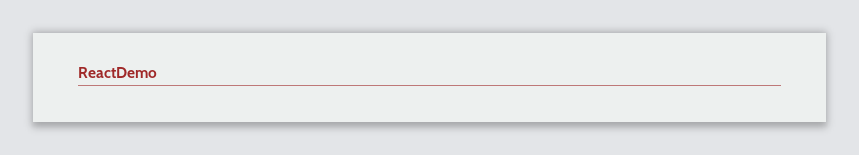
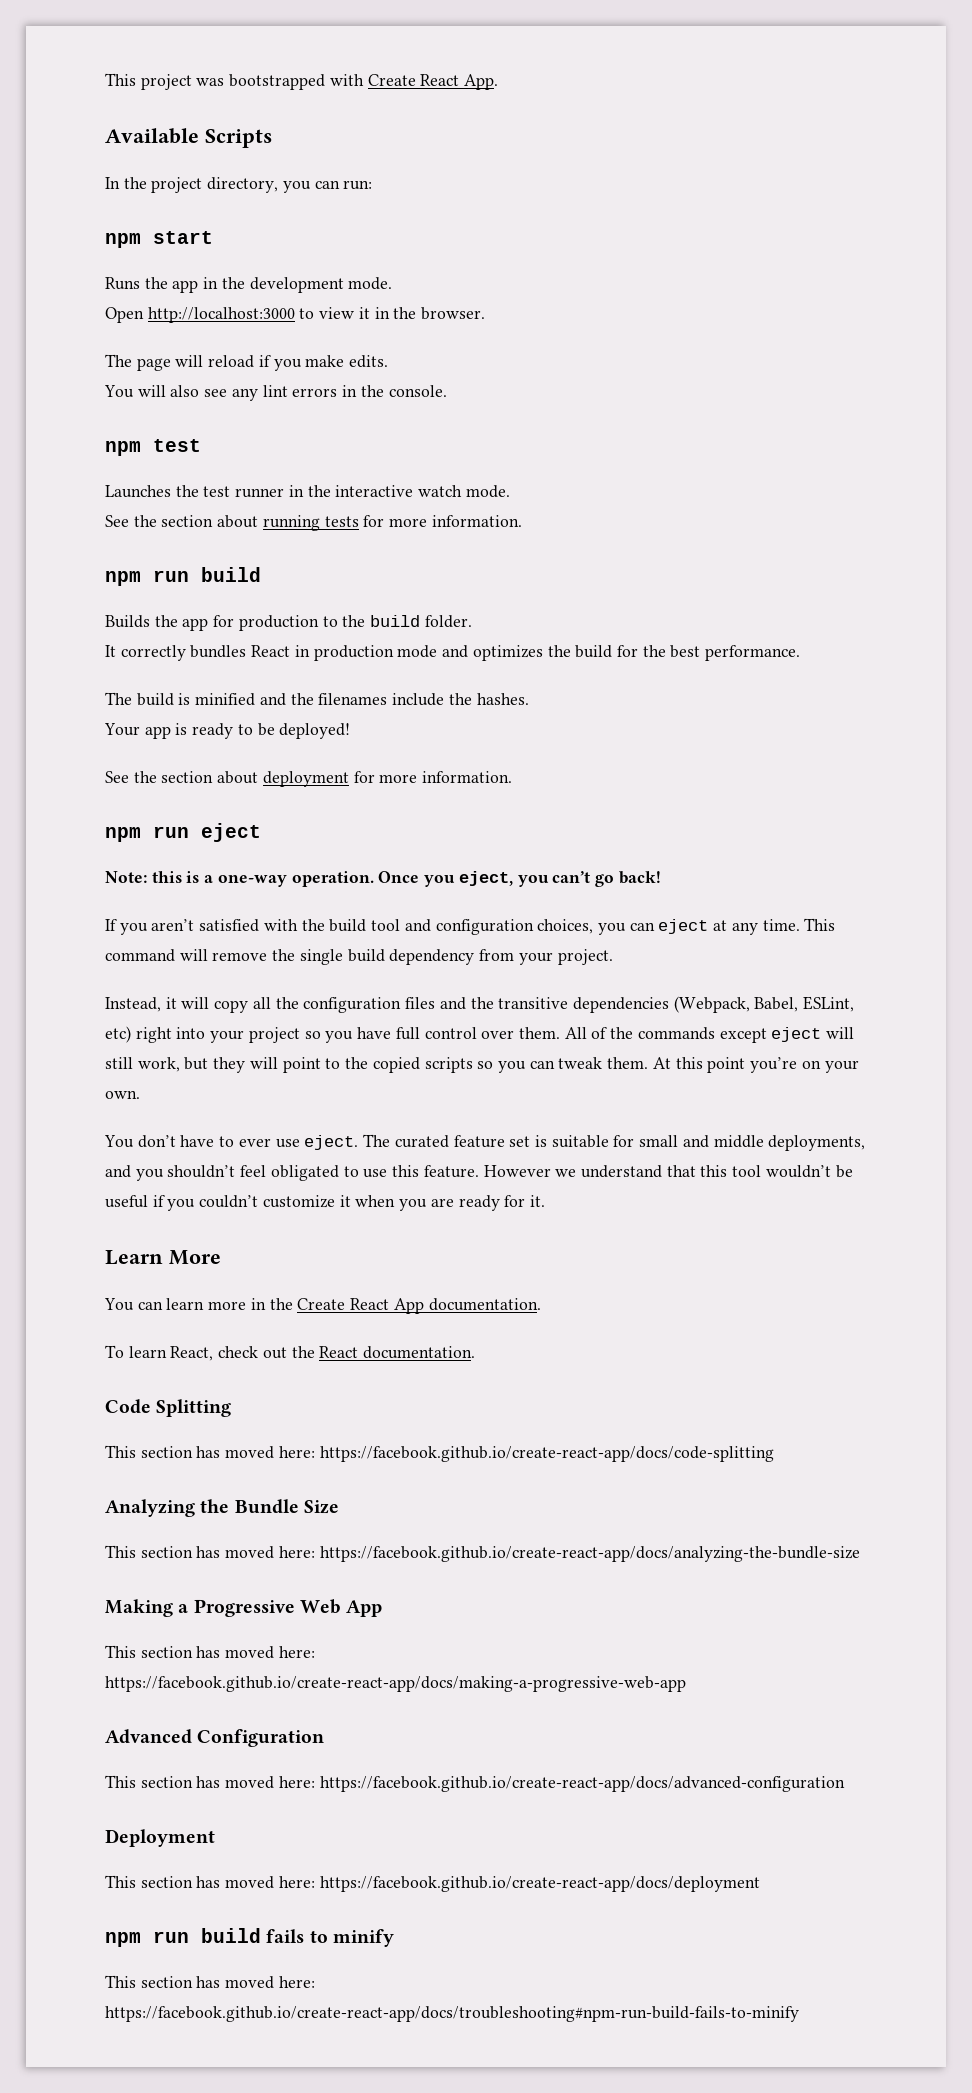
[78,67,157,78] ReactDemo -> [105,73,499,90] [105,128,272,148] [105,177,373,193] [105,231,213,248] [105,277,393,293] [105,307,486,323] [105,354,389,371] [104,385,447,401] [105,439,201,456] [105,485,510,498] [105,515,522,531] [105,567,261,586] [105,615,472,631] [105,645,801,661] [105,692,529,706] [104,723,351,739] [105,771,513,787] [105,823,261,842] [105,871,661,887] [105,918,836,935] [105,949,613,965] [105,996,855,1013] [105,1026,855,1043] [105,1057,859,1073] [105,1090,140,1099] [104,1134,866,1151] [105,1165,853,1181] [105,1195,545,1211] [105,1250,221,1265] [104,1298,541,1314] [105,1345,476,1361] [105,1399,232,1417] [105,1445,774,1462] [105,1499,339,1517] [105,1545,860,1562] [105,1599,383,1617] [105,1645,315,1659] [105,1676,686,1692] [105,1729,325,1747] [105,1775,845,1792] [105,1829,215,1847] [105,1875,760,1892] [105,1928,394,1947] [105,1975,315,1989] [105,2006,799,2022] This project was bootstrapped with Create React App. // Available Scripts // In the project directory, you can run: // npm start // Runs the app in the development mode. // Open http://localhost:3000 to view it in the browser. // The page will reload if you make edits. // You will also see any lint errors in the console. // npm test // Launches the test runner in the interactive watch mode. // See the section about running tests for more information. // npm run build // Builds the app for production to the build folder. // It correctly bundles React in production mode and optimizes the build for the best performance. // The build is minified and the filenames include the hashes. // Your app is ready to be deployed! // See the section about deployment for more information. // npm run eject // Note: this is a one-way operation. Once you eject, you can’t go back! // If you aren’t satisfied with the build tool and configuration choices, you can eject at any time. This command will remove the single build dependency from your project. // Instead, it will copy all the configuration files and the transitive dependencies (Webpack, Babel, ESLint, etc) right into your project so you have full control over them. All of the commands except eject will still work, but they will point to the copied scripts so you can tweak them. At this point you’re on your own. // You don’t have to ever use eject. The curated feature set is suitable for small and middle deployments, and you shouldn’t feel obligated to use this feature. However we understand that this tool wouldn’t be useful if you couldn’t customize it when you are ready for it. // Learn More // You can learn more in the Create React App documentation. // To learn React, check out the React documentation. // Code Splitting // This section has moved here: https://facebook.github.io/create-react-app/docs/code-splitting // Analyzing the Bundle Size // This section has moved here: https://facebook.github.io/create-react-app/docs/analyzing-the-bundle-size // Making a Progressive Web App // This section has moved here: https://facebook.github.io/create-react-app/docs/making-a-progressive-web-app // Advanced Configuration // This section has moved here: https://facebook.github.io/create-react-app/docs/advanced-configuration // Deployment // This section has moved here: https://facebook.github.io/create-react-app/docs/deployment // npm run build fails to minify // This section has moved here: https://facebook.github.io/create-react-app/docs/troubleshooting#npm-run-build-fails-to-minify

